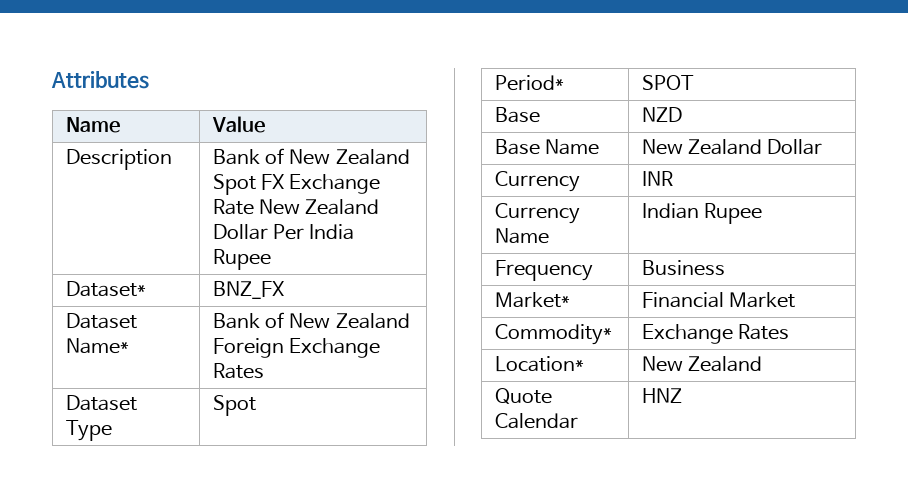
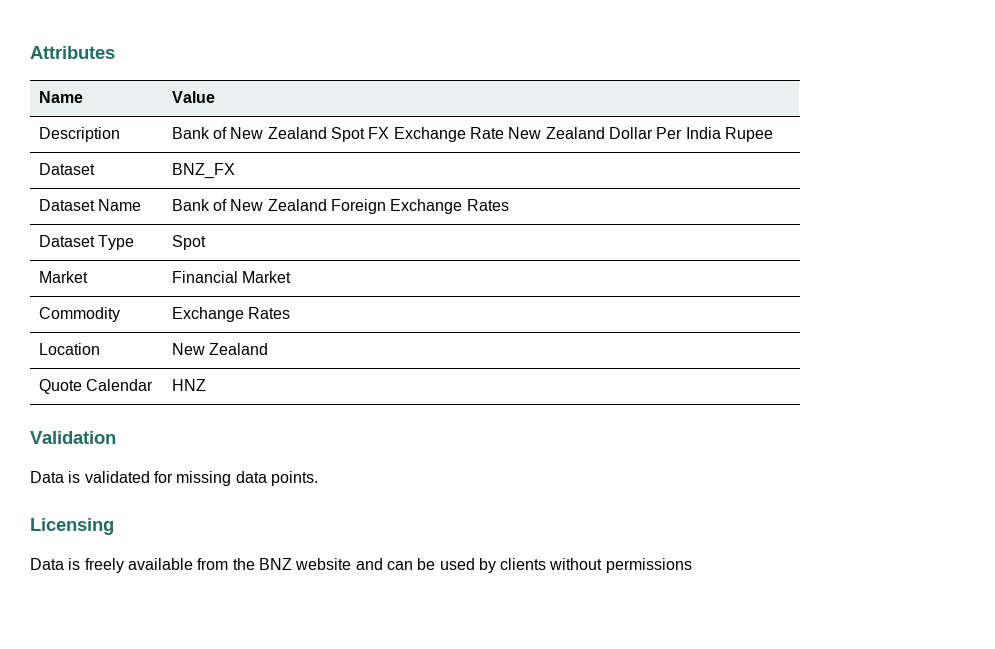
[65,281,146,297] Dataset* -> [38,163,95,175] Dataset
[65,338,129,354] Name* -> [98,199,142,211] Name
[494,75,564,91] [641,75,694,90] [494,107,540,123] [641,107,682,122] [494,139,600,155] [641,139,823,155] [494,171,580,192] [641,171,673,186] [494,203,580,224] [494,228,549,244] [641,203,763,224] [494,260,593,281] [641,260,725,276] [494,292,570,308] Period* | SPOT // Base | NZD // Base Name | New Zealand Dollar // Currency | INR // Currency Name | Indian Rupee // Frequency | Business // Market* -> [38,271,88,283] Market
[494,324,612,345] [641,324,790,344] [494,356,584,372] Commodity* | Exchange Rates // Location* -> [38,307,120,322] [171,307,291,322] [38,343,100,355] Commodity | Exchange Rates // Location
(682, 395) none -> [30,431,116,444] [30,471,318,486] [30,518,114,535] [30,558,692,573] // Validation // Data is validated for missing data points. // Licensing // Data is freely available from the BNZ website and can be used by clients without permissions

